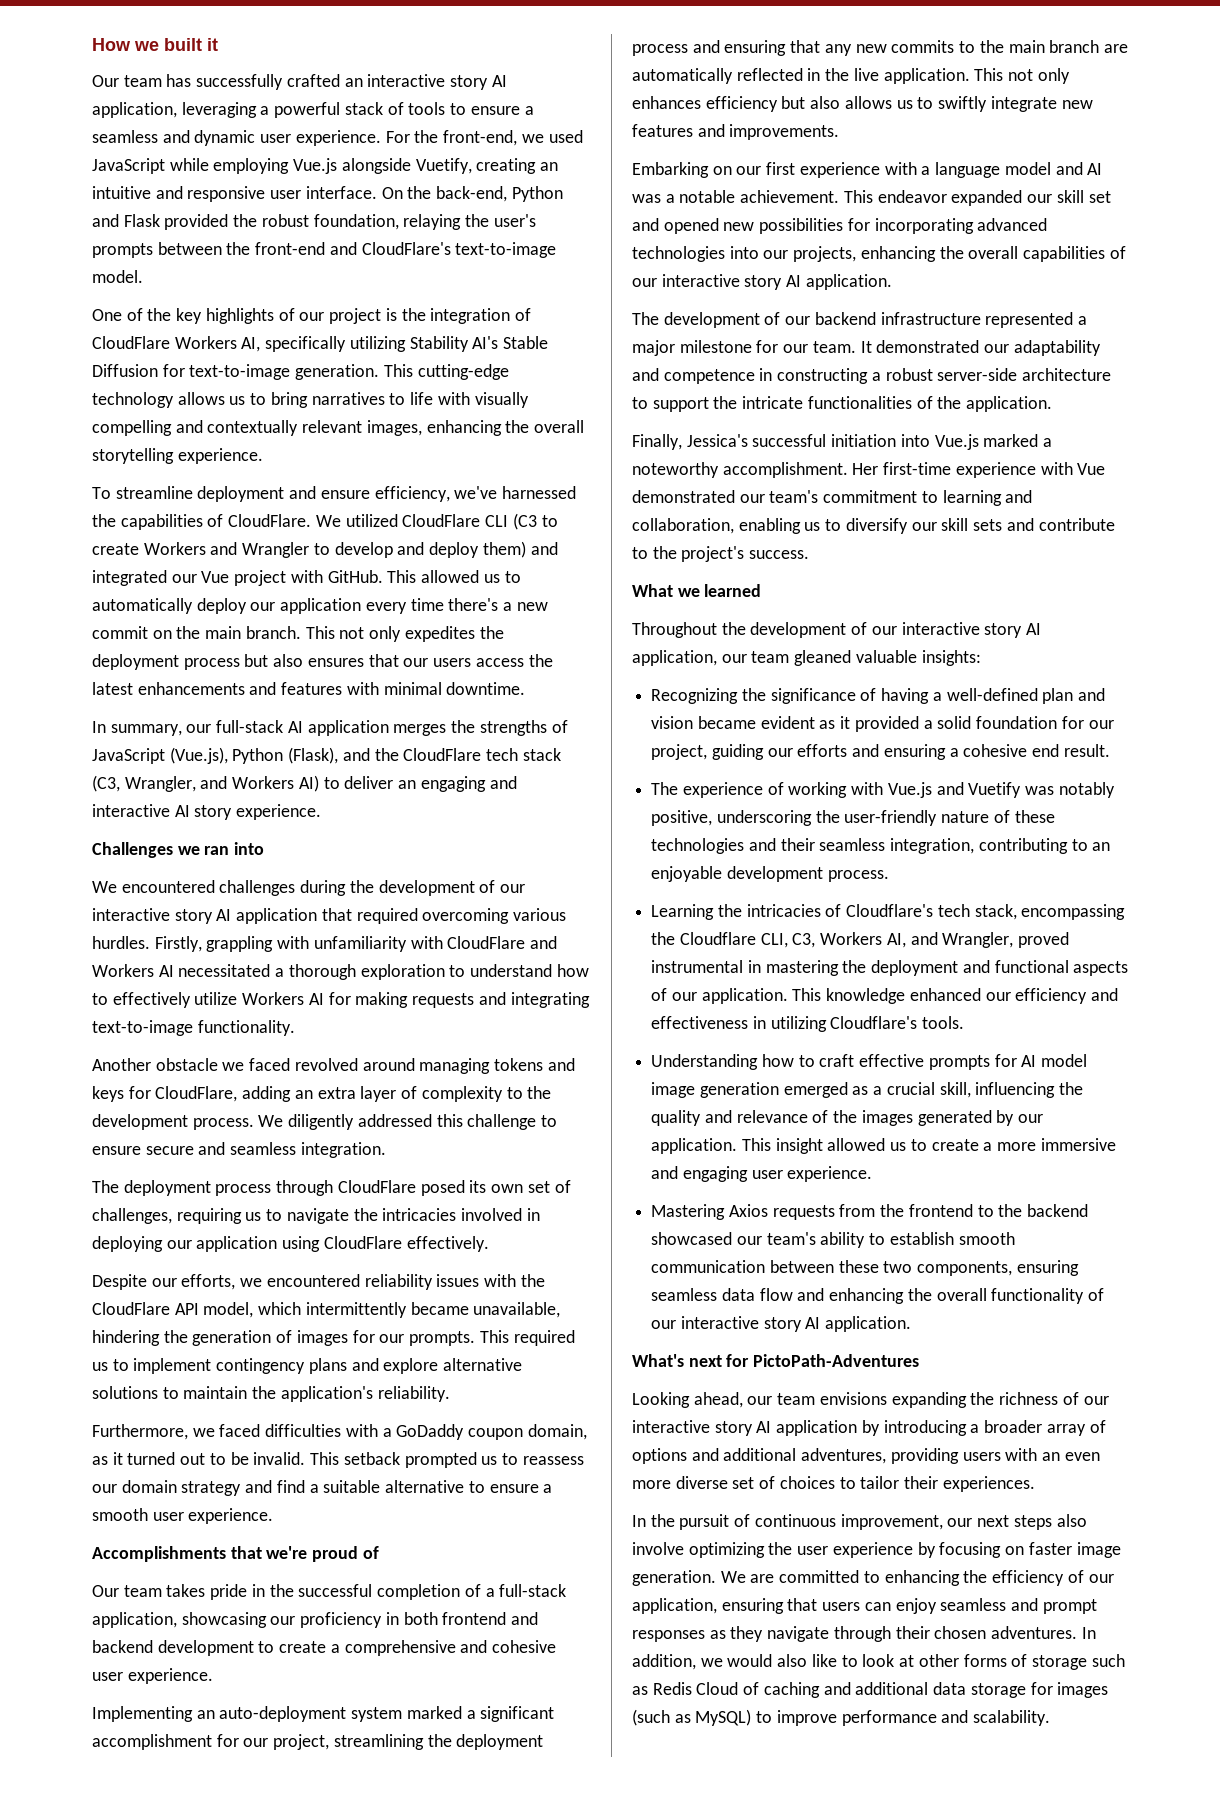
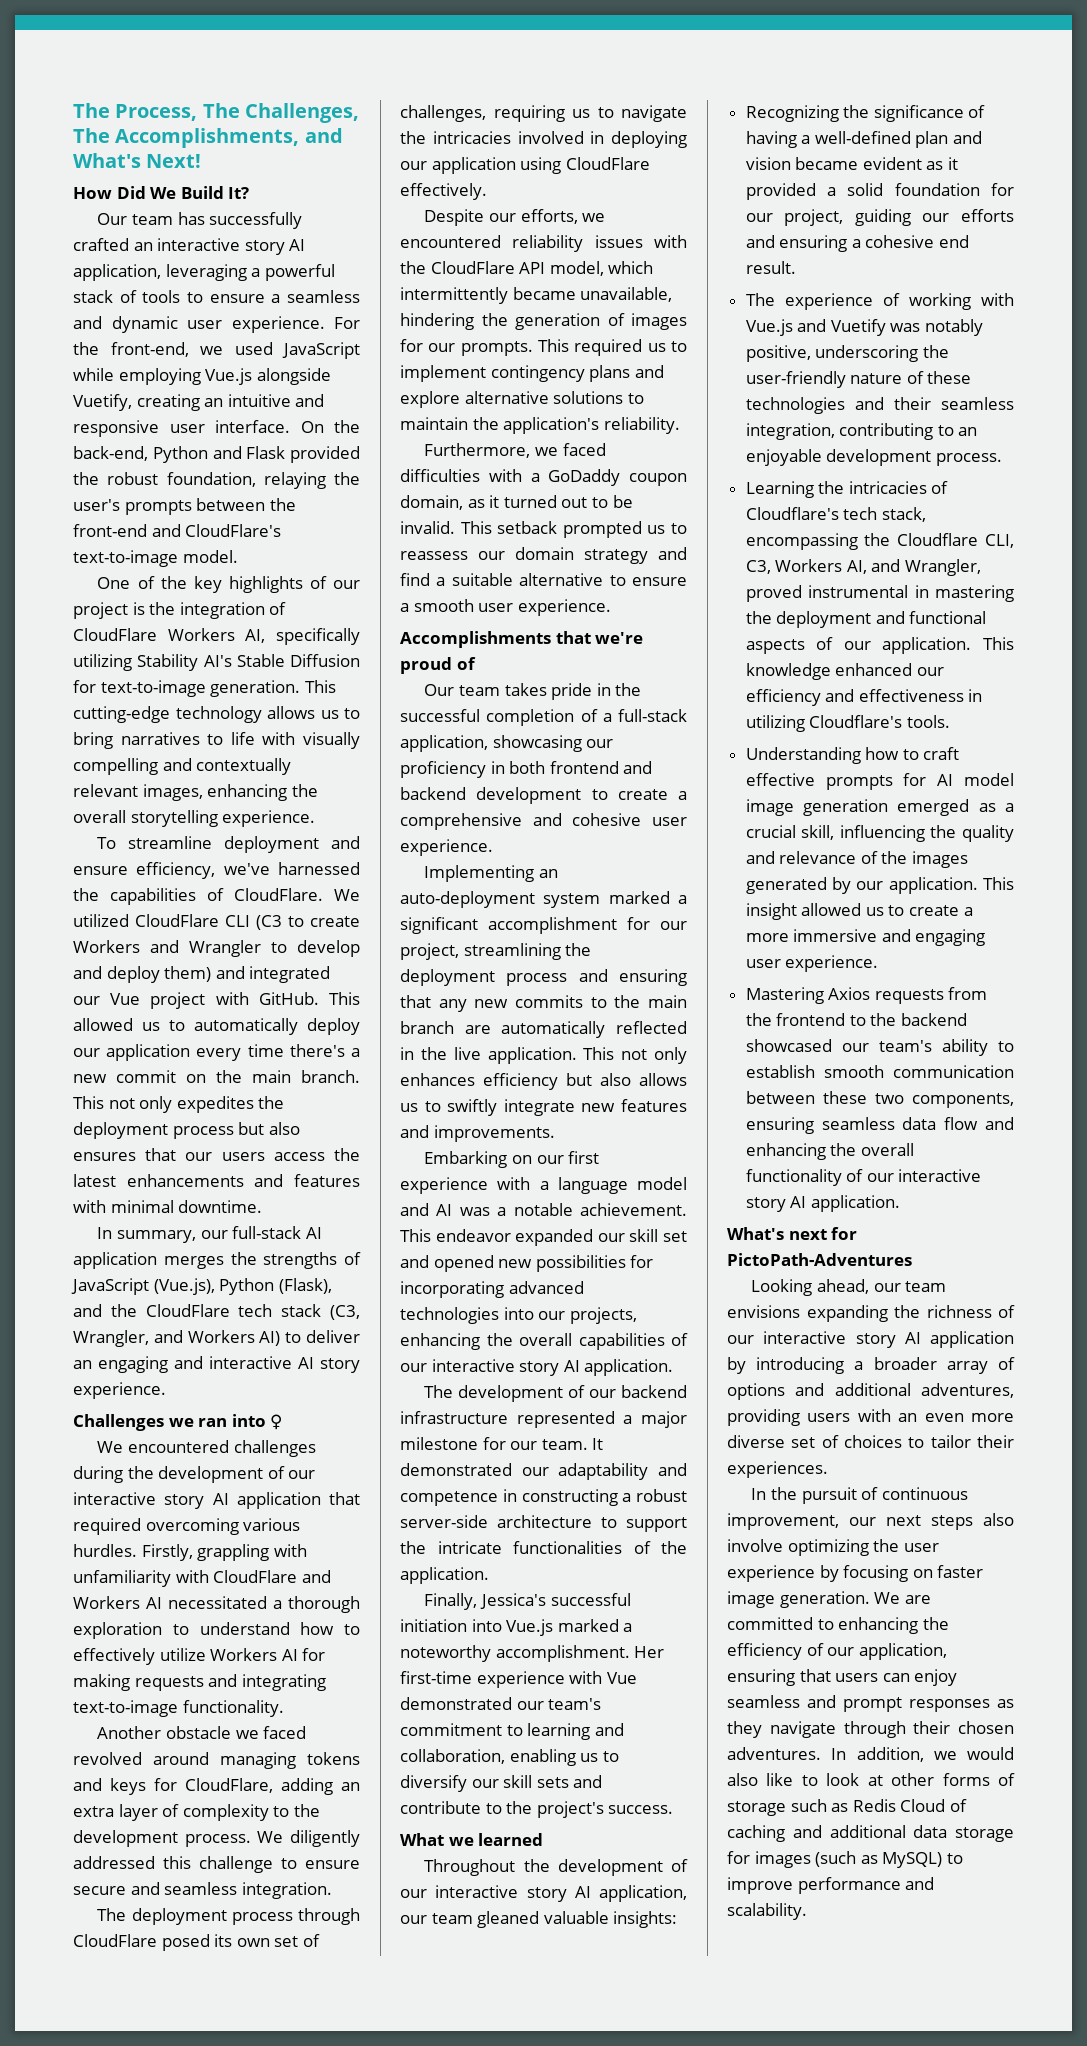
[92,38,218,51] How we built it -> [73,103,360,123] [73,128,343,148] [73,153,202,168] [73,186,250,199] The Process, The Challenges, The Accomplishments, and What's Next! // How Did We Build It?
(265, 848) none -> [270,1414,283,1430] ♀

